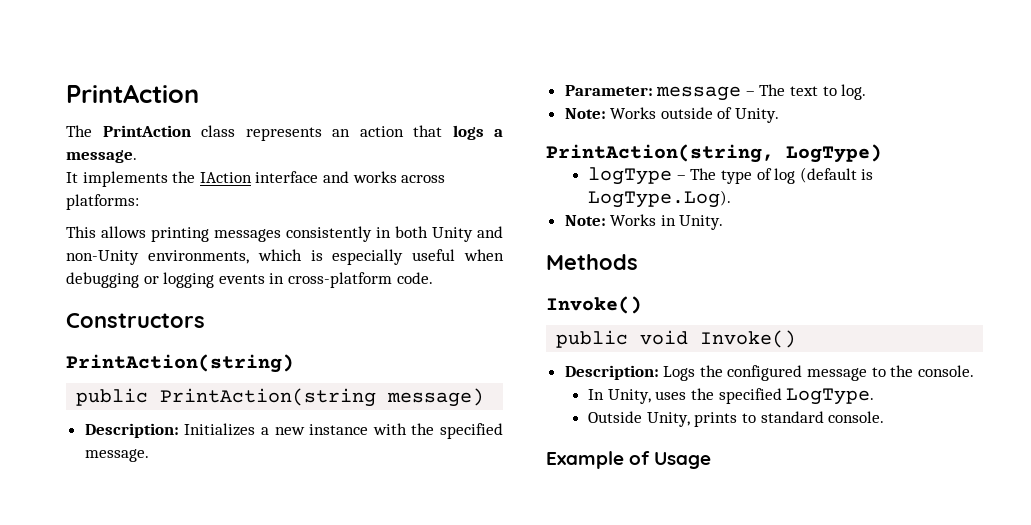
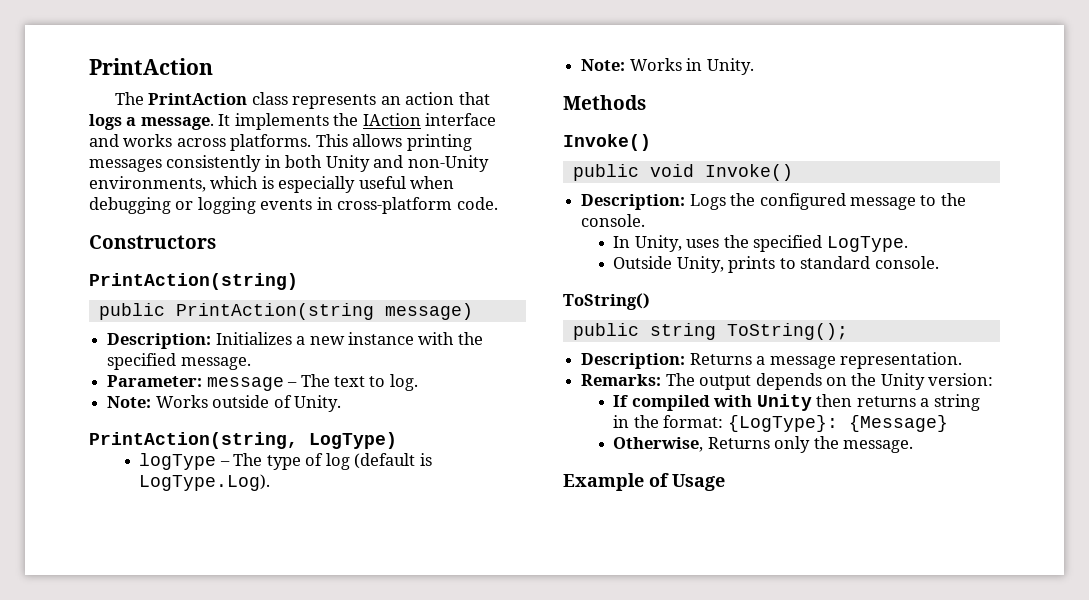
(137, 156) // -> (214, 123) none
[66,194,139,210] platforms: // -> [230,134,312,151] platforms.
(885, 417) none -> [563,293,650,310] [572,323,848,340] [581,352,962,369] [581,373,994,390] [613,394,980,411] [613,415,948,432] [613,436,914,453] // ToString() // public string ToString(); // Description: Returns a message representation. // Remarks: The output depends on the Unity version: // If compiled with Unity then returns a string in the format: {LogType}: {Message} // Otherwise, Returns only the message.

